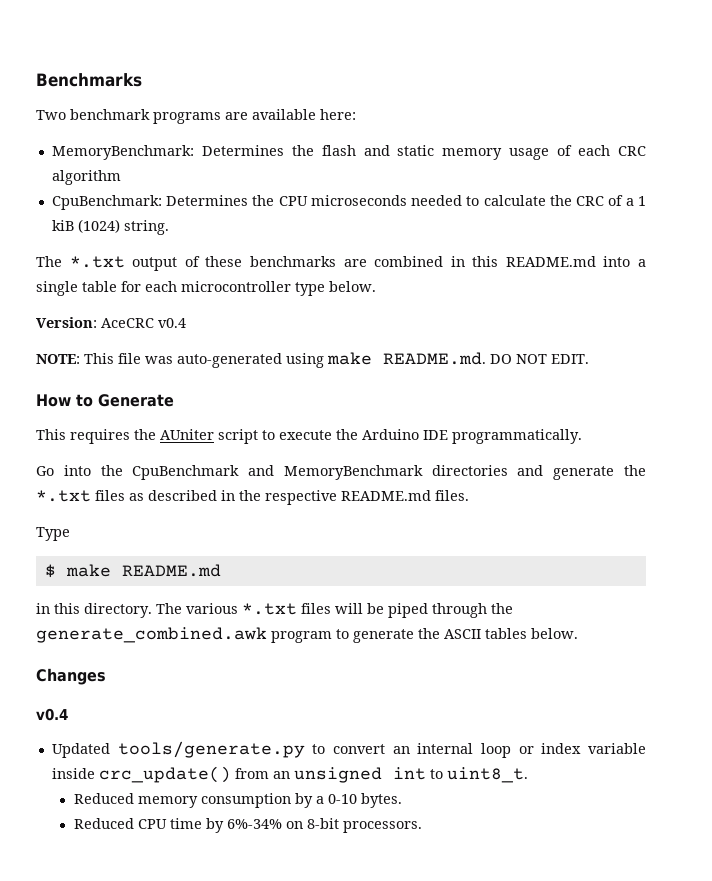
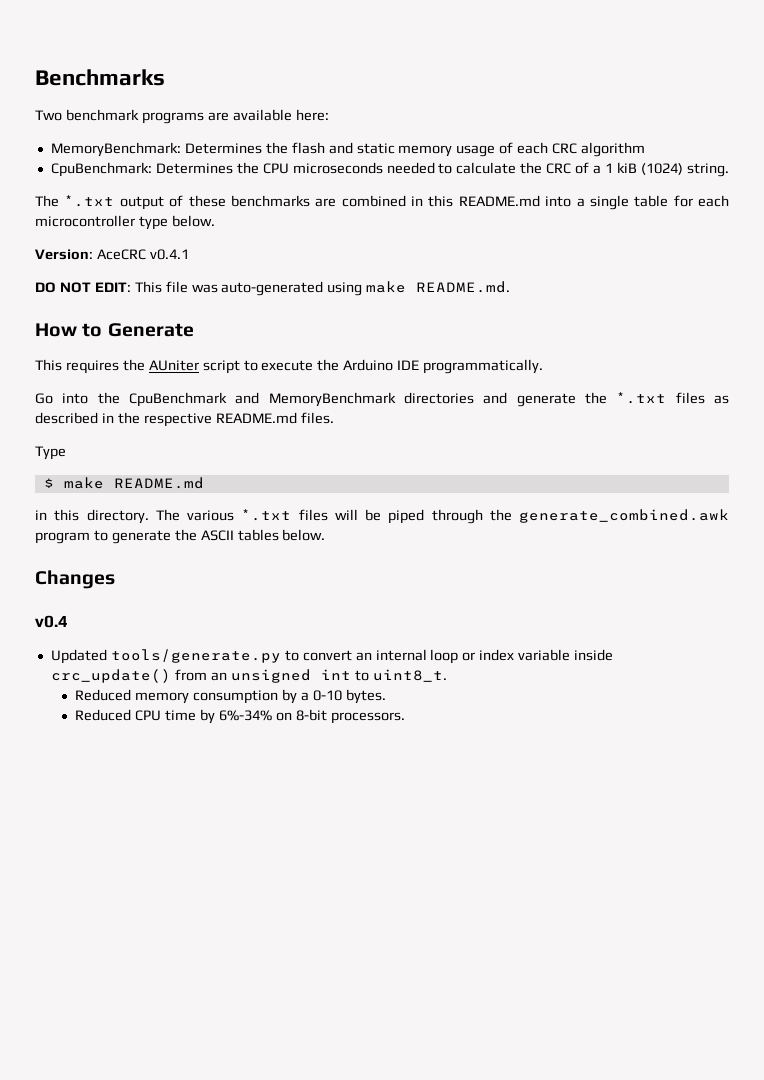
[158,318,186,328] [36,354,80,364] v0.4 // NOTE: -> [149,249,189,260] [35,282,131,293] v0.4.1 // DO NOT EDIT:
[490,354,589,364] DO NOT EDIT. -> (511, 287) none

